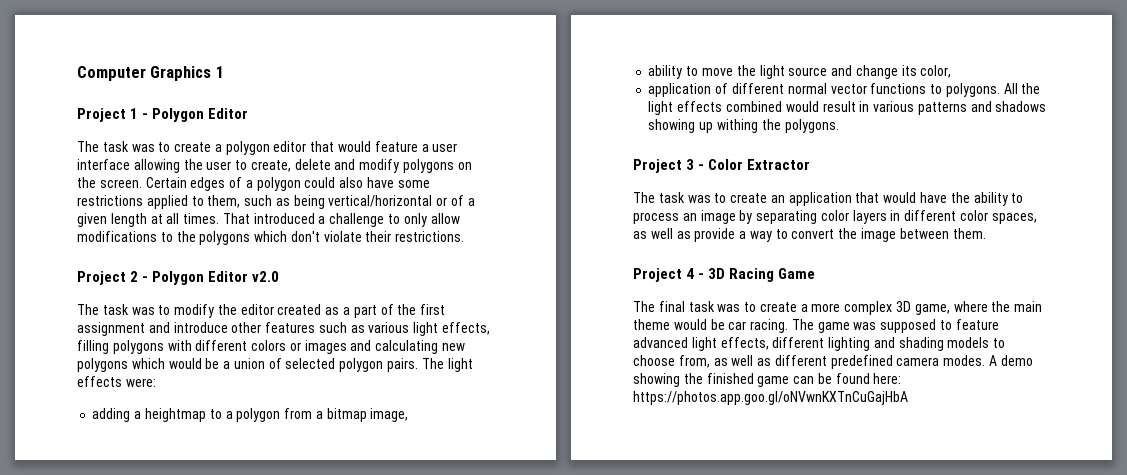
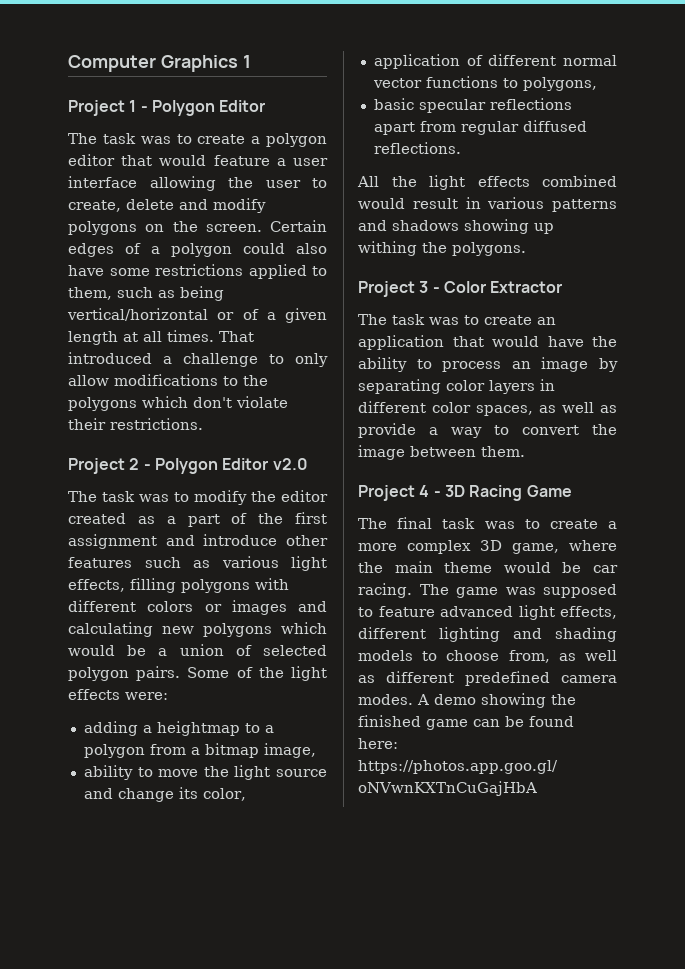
[421,358,444,369] The -> [187,667,284,678] Some of the
[945,83,1000,97] polygons. -> [522,77,597,91] [373,98,572,113] [373,120,587,135] [373,142,461,154] polygons, // basic specular reflections apart from regular diffused reflections. //

